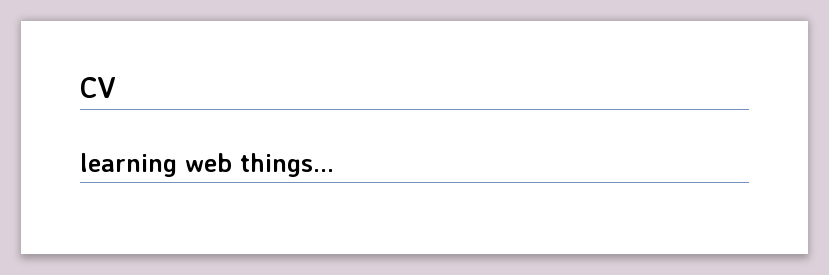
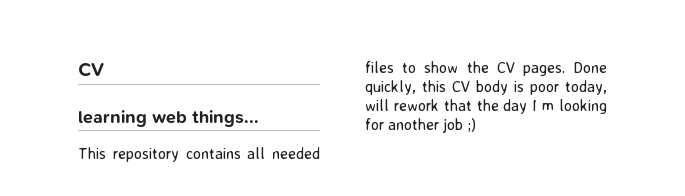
(334, 165) none -> [78,147,320,162] [365,61,607,76] [365,80,607,95] [365,99,607,114] [365,118,476,133] // This repository contains all needed files to show the CV pages. Done quickly, this CV body is poor today, will rework that the day I m looking for another job ;)

